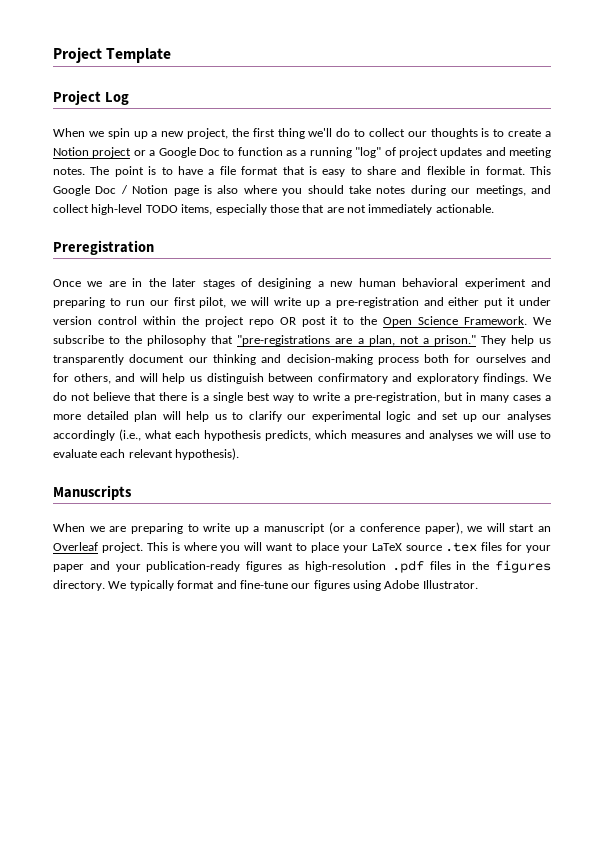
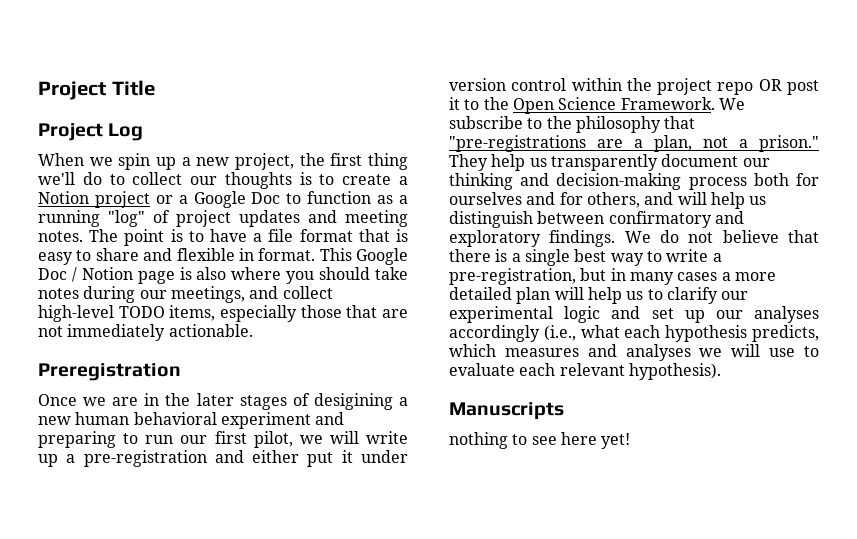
[53,47,172,63] Project Template -> [38,80,155,100] Project Title
[53,522,551,534] [53,542,551,553] [53,560,551,573] [53,580,478,591] When we are preparing to write up a manuscript (or a conference paper), we will start an Overleaf project. This is where you will want to place your LaTeX source .tex files for your paper and your publication-ready figures as high-resolution .pdf files in the figures directory. We typically format and fine-tune our figures using Adobe Illustrator. -> [449,432,631,449] nothing to see here yet!

